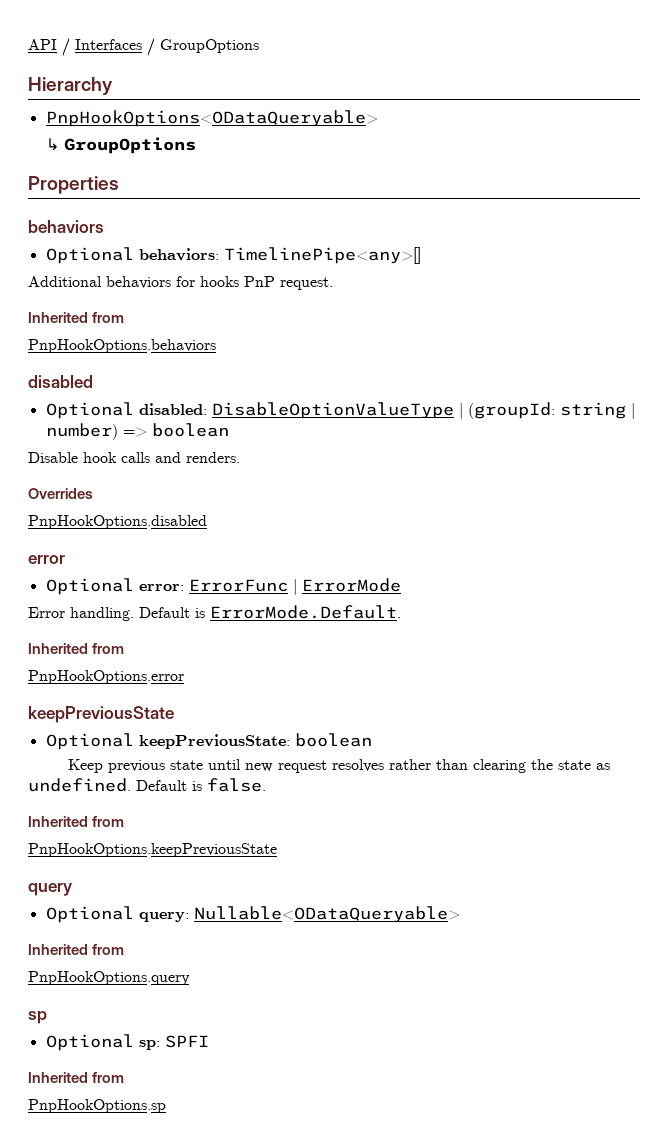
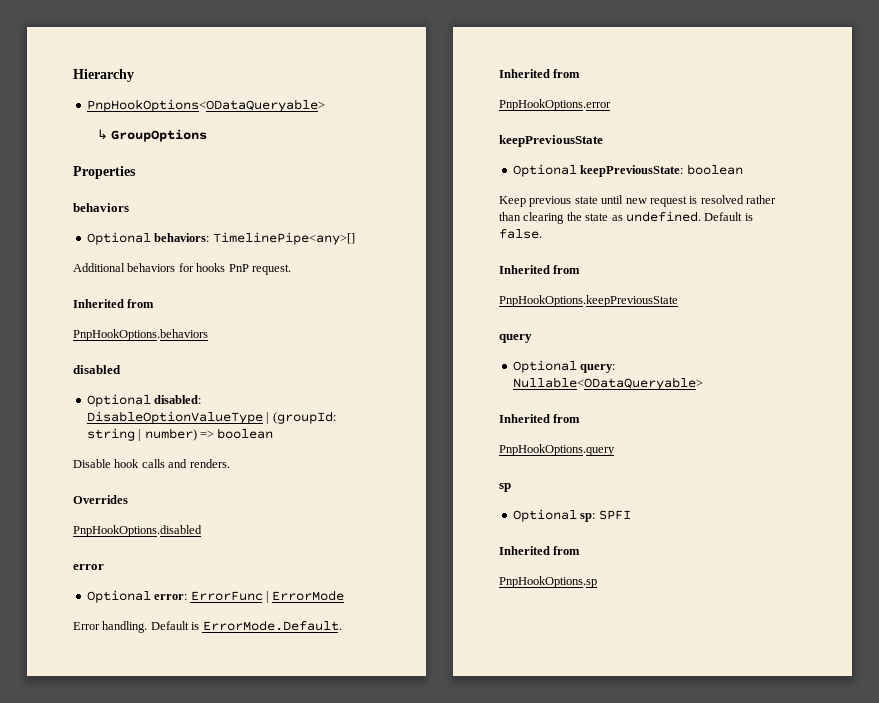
[28,38,259,56] API / Interfaces / GroupOptions // -> (73, 75) none
[332,759,385,772] resolves -> [689,195,744,204] is resolved

